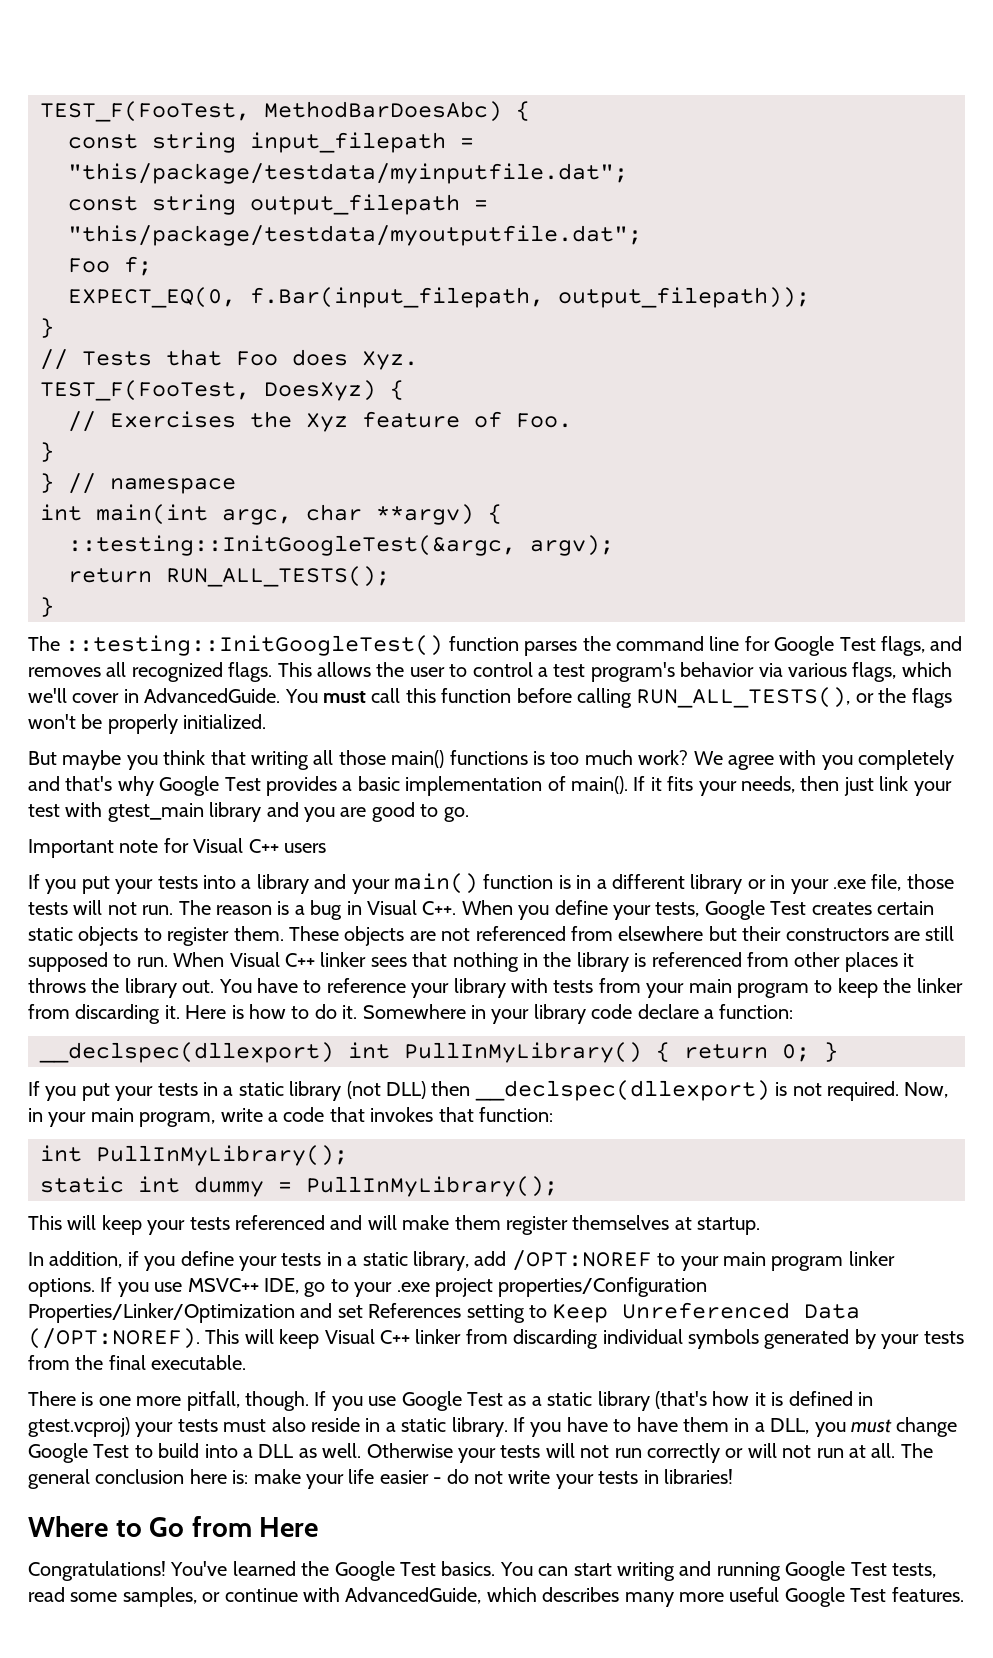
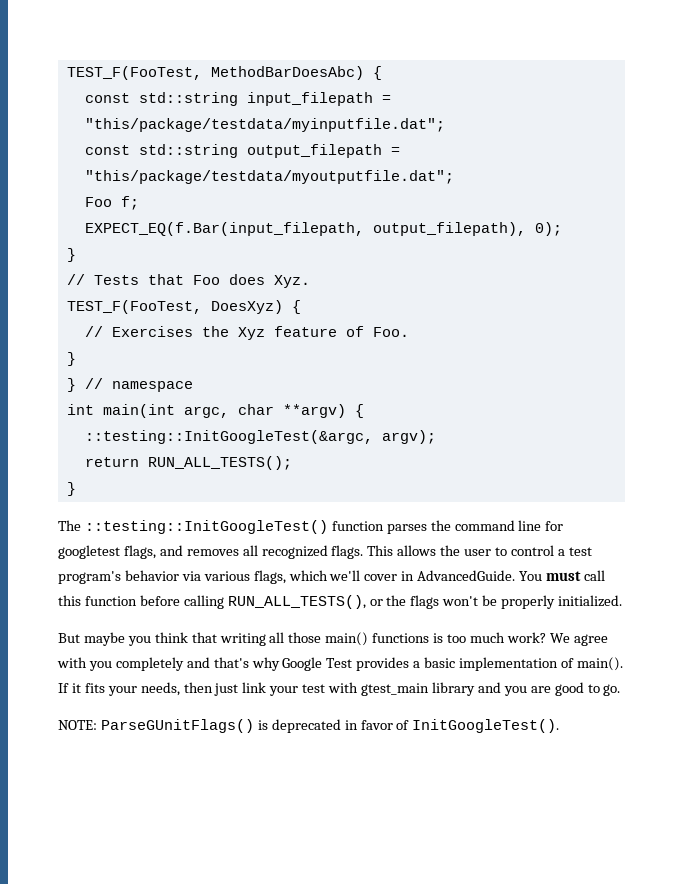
[152,132,236,153] string -> [138,92,238,106] std::string
[152,194,236,215] string -> [138,144,238,158] std::string
[68,287,810,308] EXPECT_EQ(0, f.Bar(input_filepath, output_filepath)); -> [84,222,562,236] EXPECT_EQ(f.Bar(input_filepath, output_filepath), 0);
[774,636,876,656] Google Test -> [58,545,120,559] googletest
[28,838,326,858] [28,873,954,894] [28,900,934,920] [28,926,955,946] [28,952,915,972] [28,978,963,998] [28,1004,794,1024] [39,1042,838,1063] [28,1080,949,1101] [28,1107,553,1127] [40,1145,348,1166] [40,1176,558,1197] [28,1215,761,1235] [28,1250,895,1271] [28,1277,708,1297] [28,1302,861,1323] [28,1328,964,1349] [28,1355,247,1370] [28,1391,873,1411] [28,1417,958,1437] [28,1443,933,1463] [28,1469,733,1489] [28,1516,319,1537] [28,1561,936,1581] [28,1587,964,1607] Important note for Visual C++ users // If you put your tests into a library and your main() function is in a different library or in your .exe file, those tests will not run. The reason is a bug in Visual C++. When you define your tests, Google Test creates certain static objects to register them. These objects are not referenced from elsewhere but their constructors are still supposed to run. When Visual C++ linker sees that nothing in the library is referenced from other places it throws the library out. You have to reference your library with tests from your main program to keep the linker from discarding it. Here is how to do it. Somewhere in your library code declare a function: // __declspec(dllexport) int PullInMyLibrary() { return 0; } // If you put your tests in a static library (not DLL) then __declspec(dllexport) is not required. Now, in your main program, write a code that invokes that function: // int PullInMyLibrary(); // static int dummy = PullInMyLibrary(); // This will keep your tests referenced and will make them register themselves at startup. // In addition, if you define your tests in a static library, add /OPT:NOREF to your main program linker options. If you use MSVC++ IDE, go to your .exe project properties/Configuration Properties/Linker/Optimization and set References setting to Keep Unreferenced Data (/OPT:NOREF). This will keep Visual C++ linker from discarding individual symbols generated by your tests from the final executable. // There is one more pitfall, though. If you use Google Test as a static library (that's how it is defined in gtest.vcproj) your tests must also reside in a static library. If you have to have them in a DLL, you must change Google Test to build into a DLL as well. Otherwise your tests will not run correctly or will not run at all. The general conclusion here is: make your life easier - do not write your tests in libraries! // Where to Go from Here // Congratulations! You've learned the Google Test basics. You can start writing and running Google Test tests, read some samples, or continue with AdvancedGuide, which describes many more useful Google Test features. -> [58,719,560,733] NOTE: ParseGUnitFlags() is deprecated in favor of InitGoogleTest().

